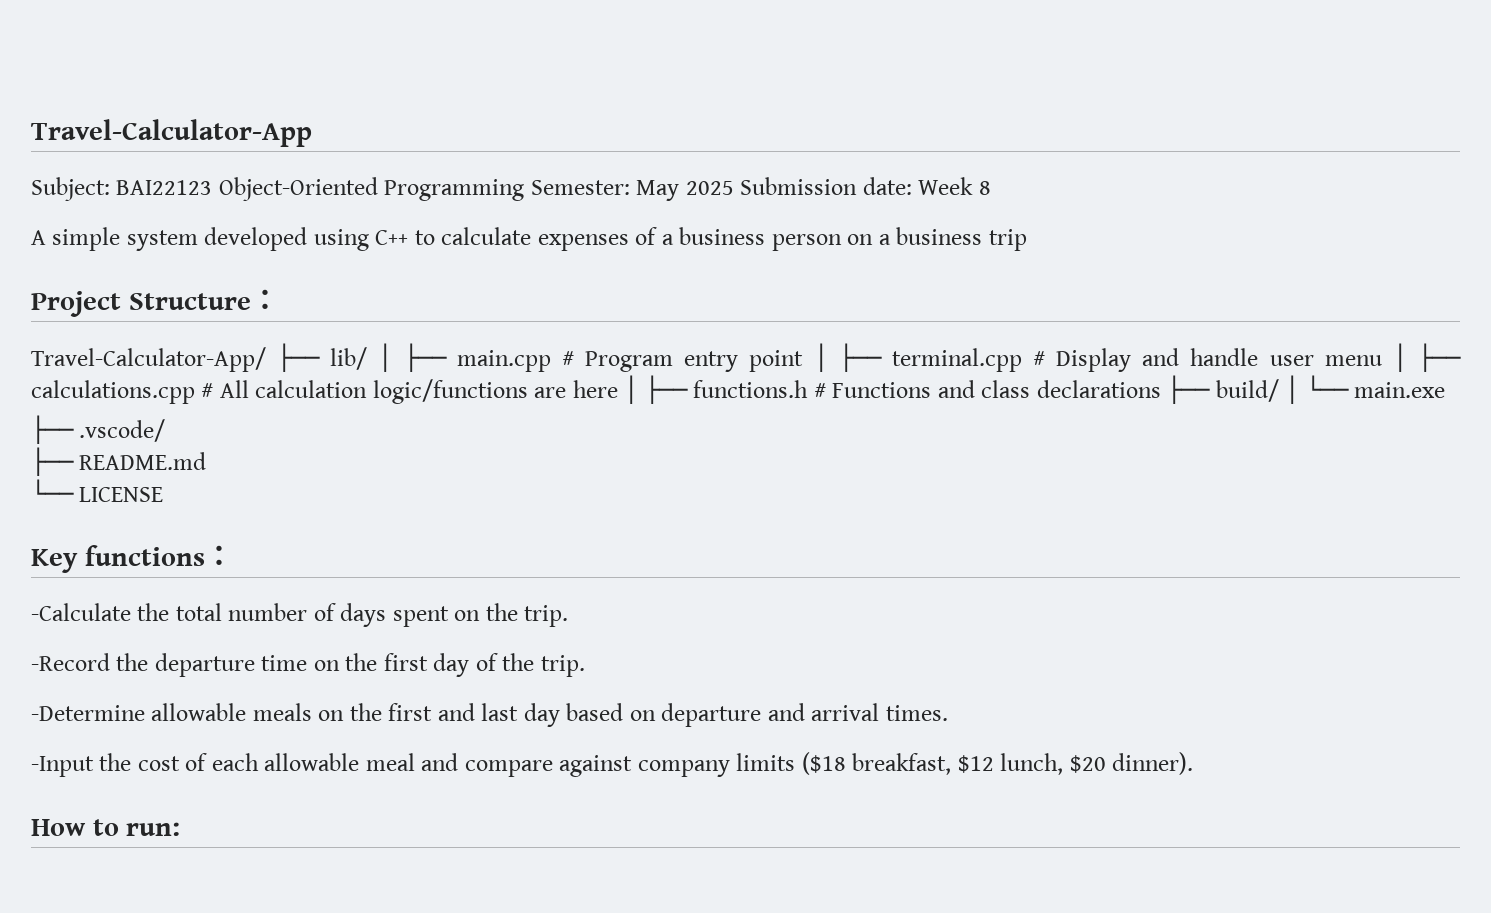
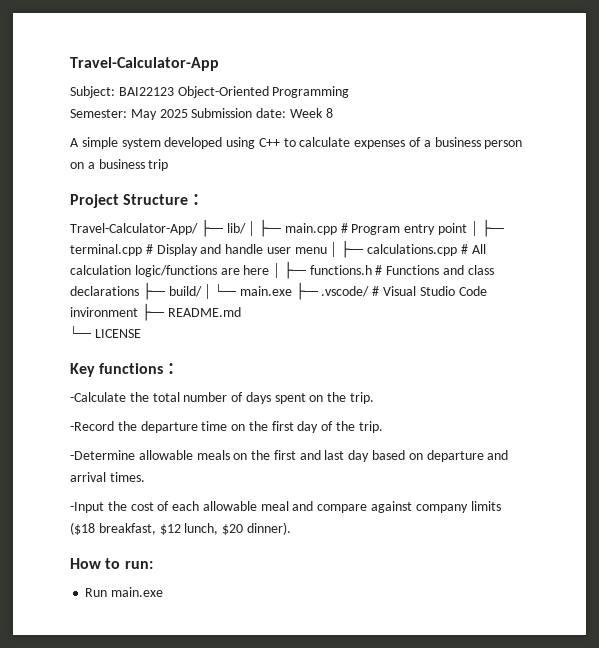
(525, 190) none -> (350, 92) //
(1446, 390) // -> (292, 291) none
(166, 430) // -> [372,286,487,296] [70,307,138,317] # Visual Studio Code invironment
(181, 829) none -> [85,587,164,597] // Run main.exe

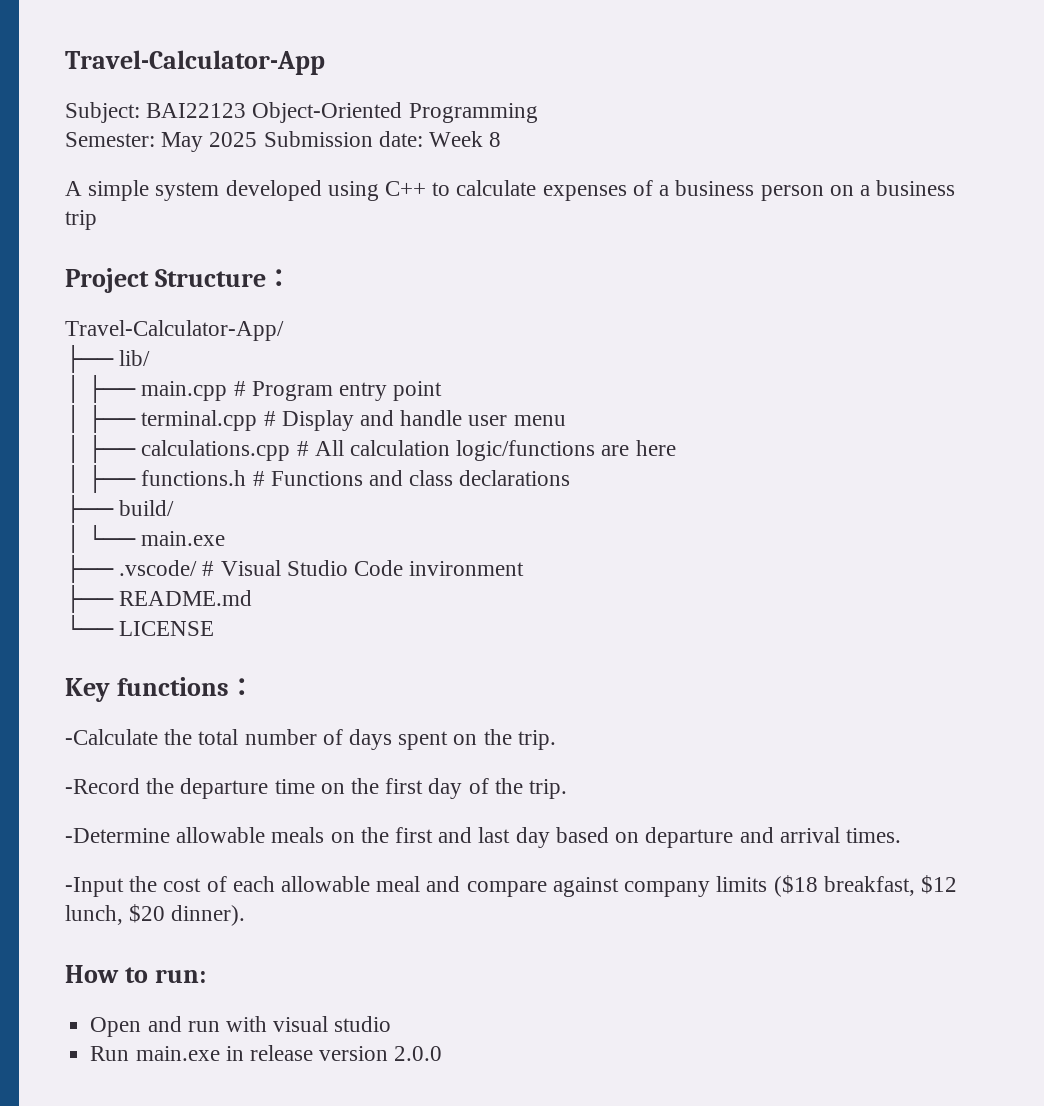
(198, 229) none -> (284, 330) //
(246, 228) none -> (151, 358) //
(468, 229) none -> (443, 391) //
(327, 250) none -> (566, 420) //
(270, 270) none -> (676, 448) //
(139, 291) none -> (571, 478) //
(202, 291) none -> (175, 508) //
(292, 291) none -> (226, 538) //
(138, 312) none -> (525, 568) //
[85,587,164,597] Run main.exe -> [90,1016,392,1037] [90,1045,443,1061] Open and run with visual studio // Run main.exe in release version 2.0.0

